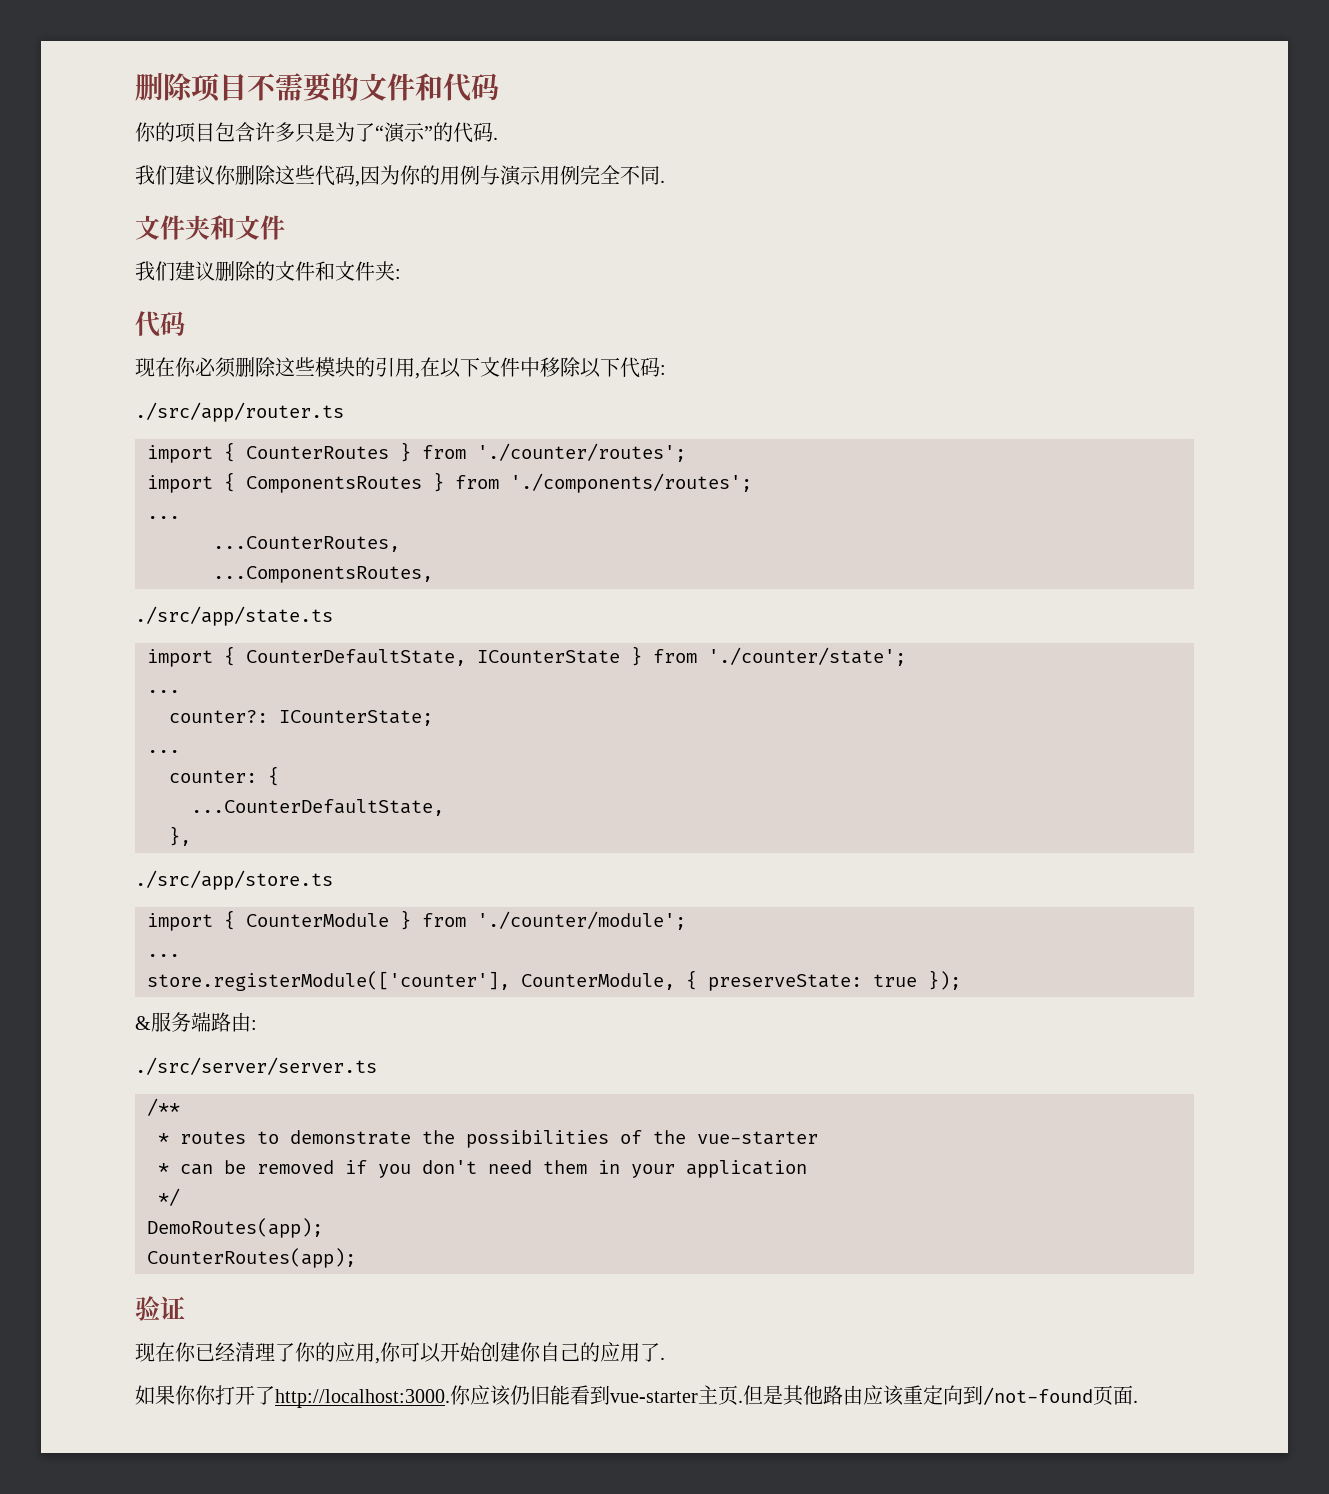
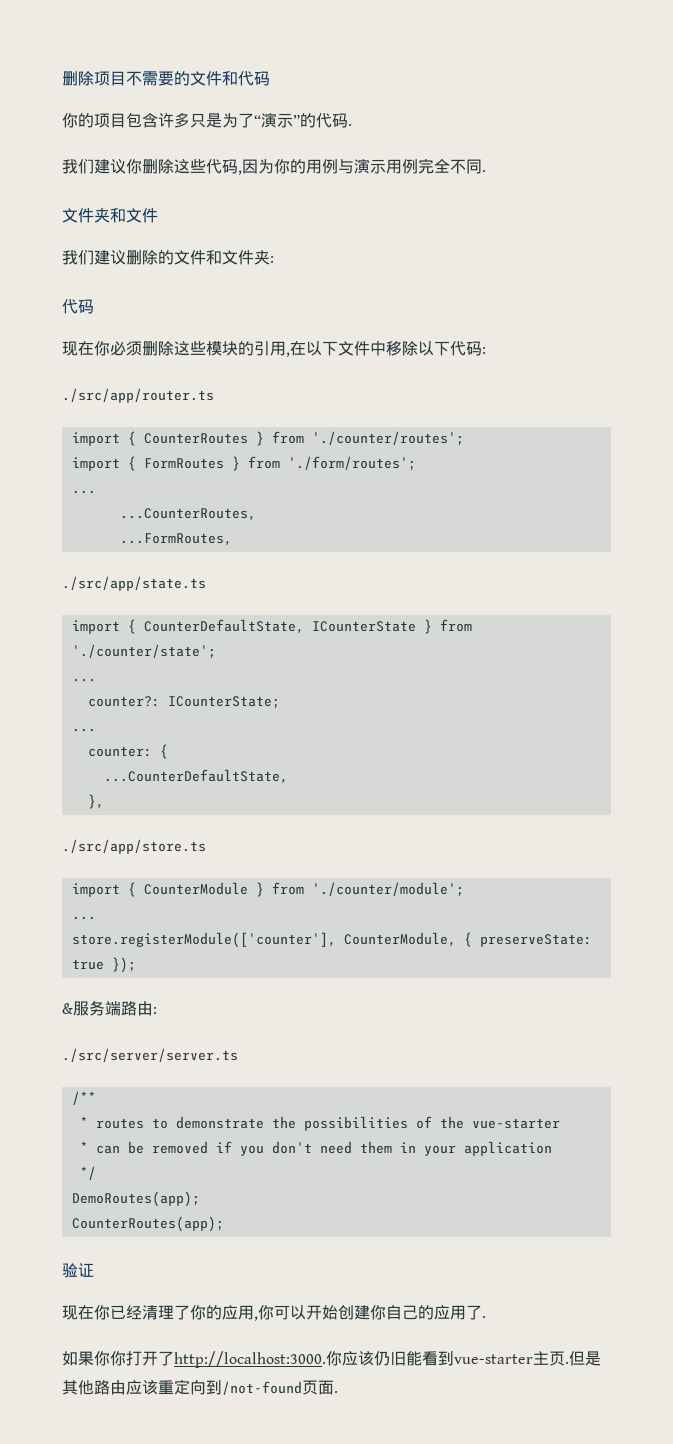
[246,472,752,493] ComponentsRoutes } from './components/routes'; -> [143,456,416,471] FormRoutes } from './form/routes';
[213,566,433,583] ...ComponentsRoutes, -> [119,533,232,546] ...FormRoutes,

